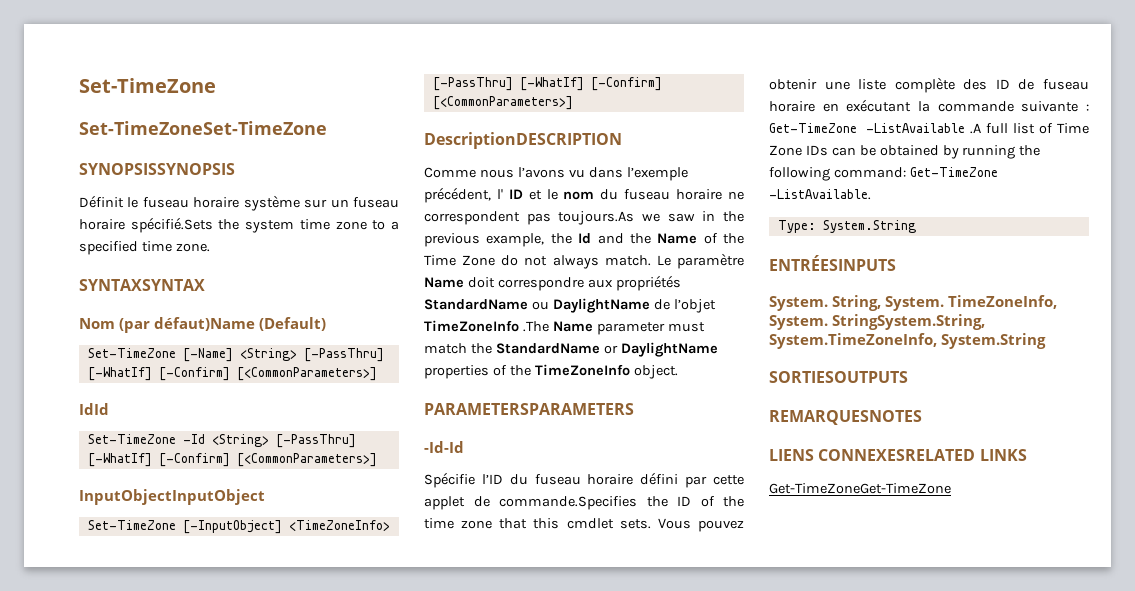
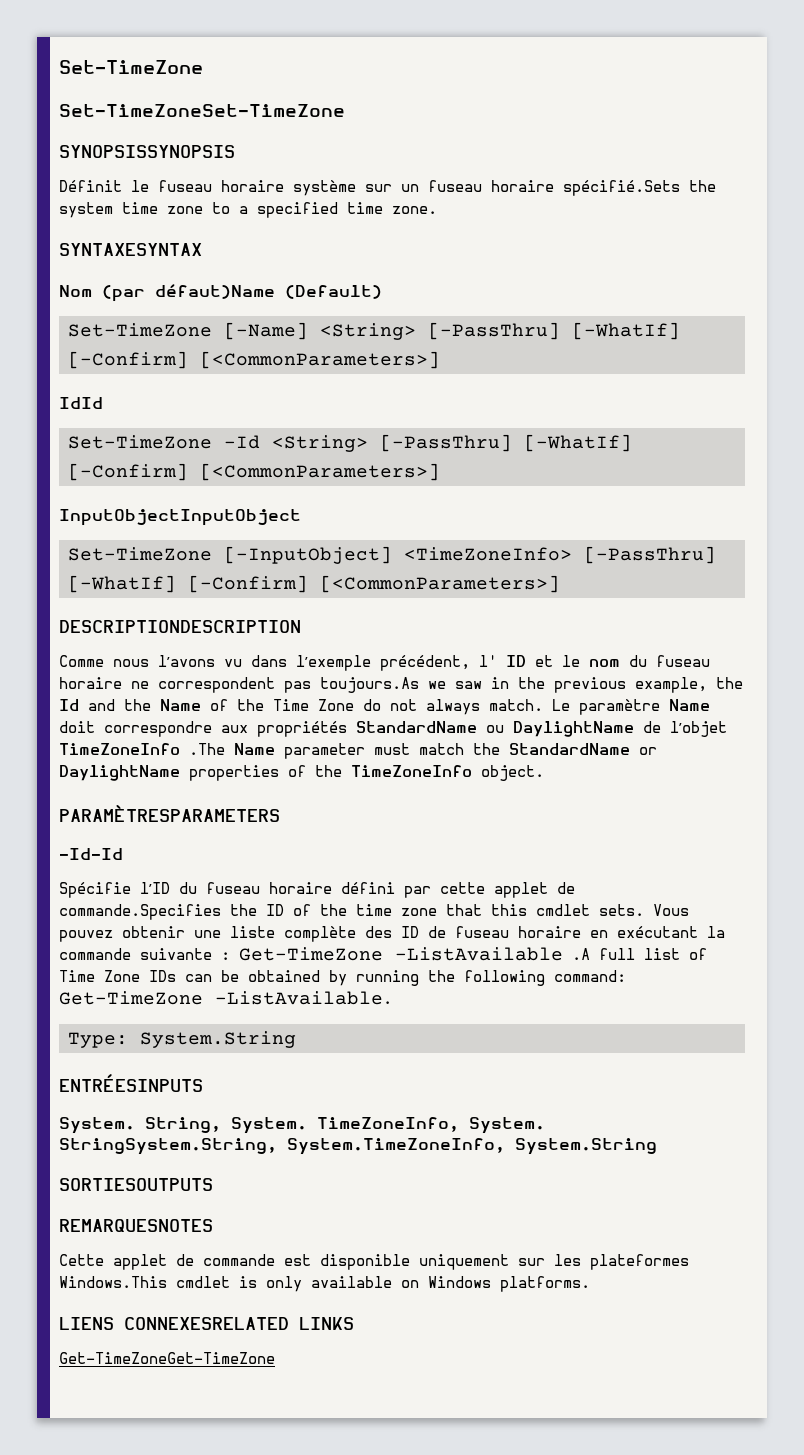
[79,279,205,291] SYNTAXSYNTAX -> [59,243,202,256] SYNTAXESYNTAX
[424,132,622,149] DescriptionDESCRIPTION -> [59,620,301,633] DESCRIPTIONDESCRIPTION
[424,403,634,415] PARAMETERSPARAMETERS -> [59,805,280,822] PARAMÈTRESPARAMETERS
(922, 417) none -> [59,1254,689,1270] [59,1276,590,1292] // Cette applet de commande est disponible uniquement sur les plateformes Windows.This cmdlet is only available on Windows platforms.

